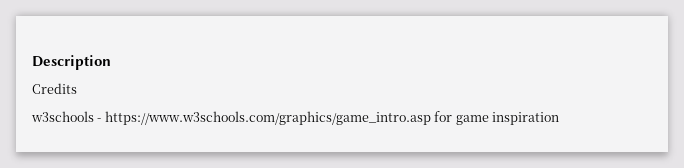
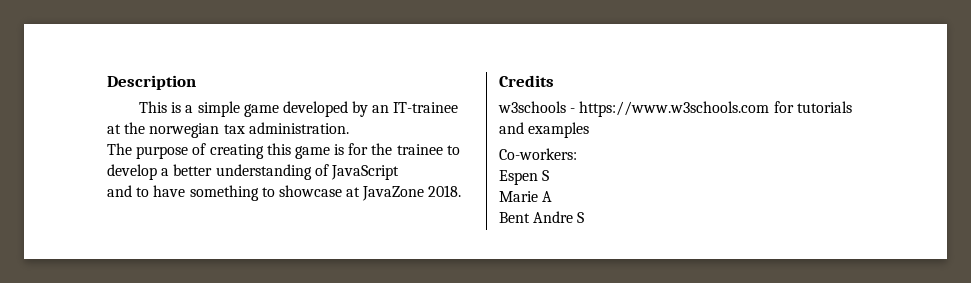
[32,83,77,94] [31,111,559,125] Credits // w3schools - https://www.w3schools.com/graphics/game_intro.asp for game inspiration -> [138,101,459,117] [107,122,349,138] [107,143,460,159] [107,164,399,180] [107,185,462,201] [499,75,554,87] [498,101,852,117] [499,122,590,138] [499,148,577,160] [499,170,550,185] [499,191,553,202] [499,211,585,223] This is a simple game developed by an IT-trainee at the norwegian tax administration. // The purpose of creating this game is for the trainee to develop a better understanding of JavaScript // and to have something to showcase at JavaZone 2018. // Credits // w3schools - https://www.w3schools.com for tutorials and examples // Co-workers: // Espen S // Marie A // Bent Andre S

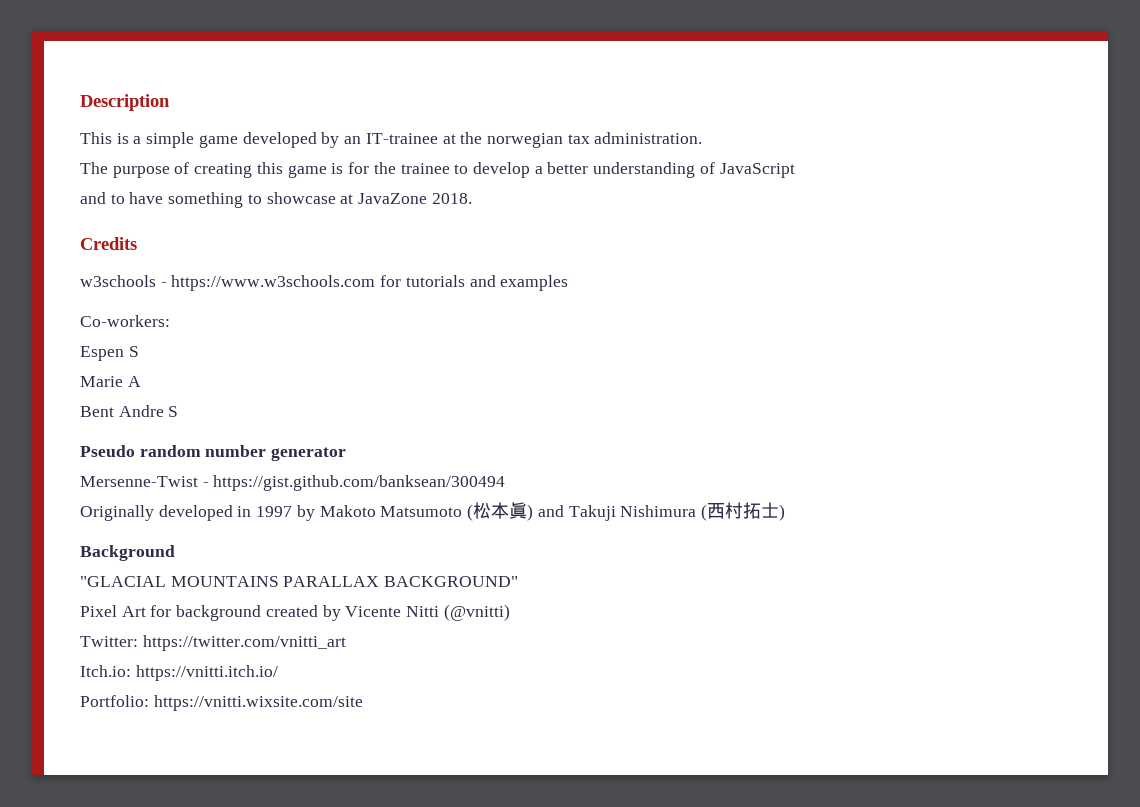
(585, 217) none -> [80,445,347,461] [80,475,506,491] [80,502,785,521] [80,545,175,561] [80,576,519,587] [80,604,510,621] [80,635,346,651] [80,665,278,681] [80,695,363,711] // Pseudo random number generator // Mersenne-Twist - https://gist.github.com/banksean/300494 // Originally developed in 1997 by Makoto Matsumoto (松本眞) and Takuji Nishimura (西村拓士) // Background // "GLACIAL MOUNTAINS PARALLAX BACKGROUND" // Pixel Art for background created by Vicente Nitti (@vnitti) // Twitter: https://twitter.com/vnitti_art // Itch.io: https://vnitti.itch.io/ // Portfolio: https://vnitti.wixsite.com/site

